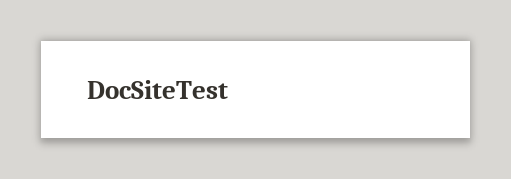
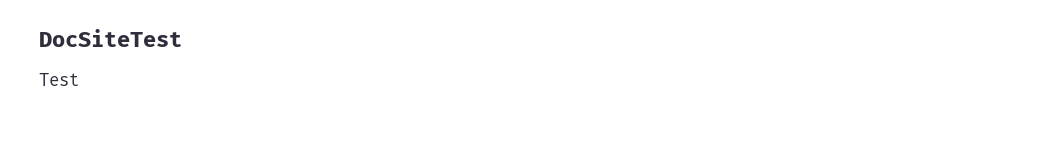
(228, 89) none -> [39,73,79,86] // Test

